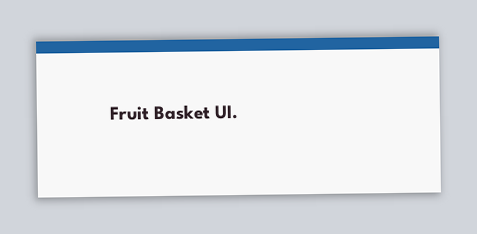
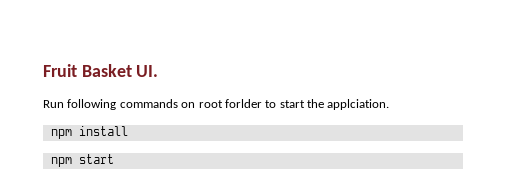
(240, 112) none -> [43,99,390,110] [50,126,128,139] [50,154,114,167] // Run following commands on root forlder to start the applciation. // npm install // npm start

